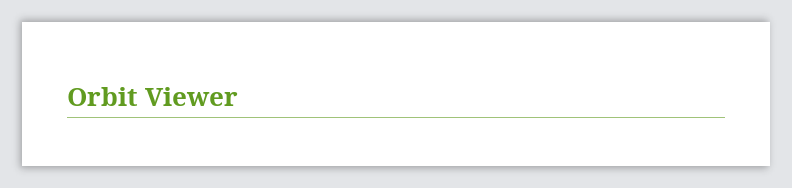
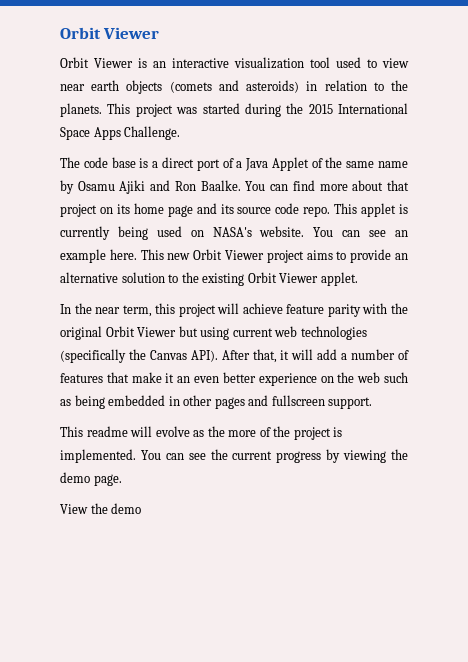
[67,87,239,106] Orbit Viewer -> [60,27,160,39] [60,57,409,69] [60,80,409,94] [60,103,408,117] [60,126,181,140] [60,157,408,171] [60,180,409,194] [60,203,409,217] [60,226,408,240] [60,249,409,263] [60,272,358,286] [60,303,409,317] [60,326,367,340] [60,349,410,363] [60,372,408,386] [60,395,373,409] [60,426,343,440] [60,449,408,463] [60,472,122,486] [60,503,142,514] Orbit Viewer // Orbit Viewer is an interactive visualization tool used to view near earth objects (comets and asteroids) in relation to the planets. This project was started during the 2015 International Space Apps Challenge. // The code base is a direct port of a Java Applet of the same name by Osamu Ajiki and Ron Baalke. You can find more about that project on its home page and its source code repo. This applet is currently being used on NASA's website. You can see an example here. This new Orbit Viewer project aims to provide an alternative solution to the existing Orbit Viewer applet. // In the near term, this project will achieve feature parity with the original Orbit Viewer but using current web technologies (specifically the Canvas API). After that, it will add a number of features that make it an even better experience on the web such as being embedded in other pages and fullscreen support. // This readme will evolve as the more of the project is implemented. You can see the current progress by viewing the demo page. // View the demo

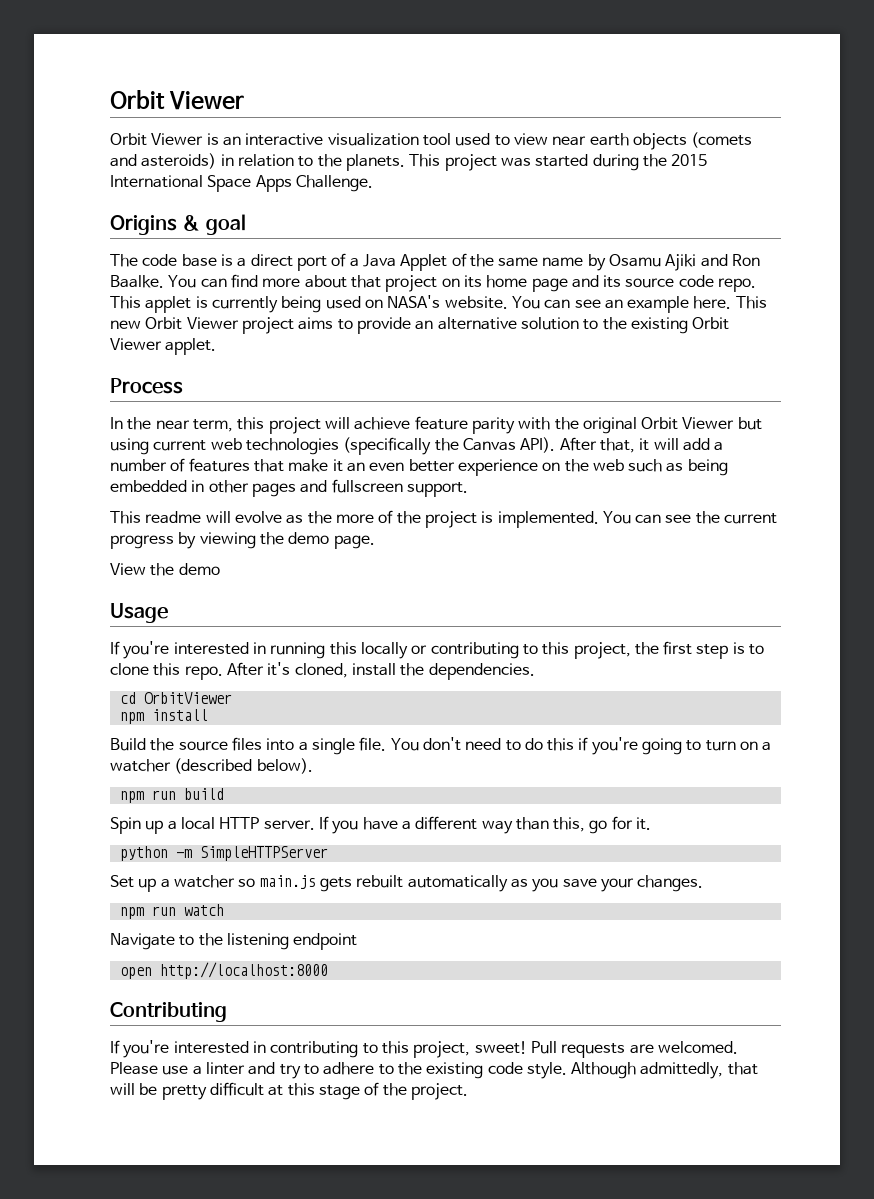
(181, 133) none -> [110,214,246,235] // Origins & goal
(358, 279) none -> [110,378,183,394] // Process
(142, 508) none -> [110,603,168,623] [110,641,765,659] [110,662,535,680] [119,692,232,704] [119,709,208,724] [110,737,772,755] [110,758,313,774] [119,788,224,803] [110,816,652,834] [119,846,328,861] [110,875,704,892] [119,904,224,919] [110,933,358,950] [119,962,328,979] [110,1002,227,1022] [110,1040,738,1058] [110,1062,758,1079] [110,1082,468,1100] // Usage // If you're interested in running this locally or contributing to this project, the first step is to clone this repo. After it's cloned, install the dependencies. // cd OrbitViewer // npm install // Build the source files into a single file. You don't need to do this if you're going to turn on a watcher (described below). // npm run build // Spin up a local HTTP server. If you have a different way than this, go for it. // python -m SimpleHTTPServer // Set up a watcher so main.js gets rebuilt automatically as you save your changes. // npm run watch // Navigate to the listening endpoint // open http://localhost:8000 // Contributing // If you're interested in contributing to this project, sweet! Pull requests are welcomed. Please use a linter and try to adhere to the existing code style. Although admittedly, that will be pretty difficult at this stage of the project.

